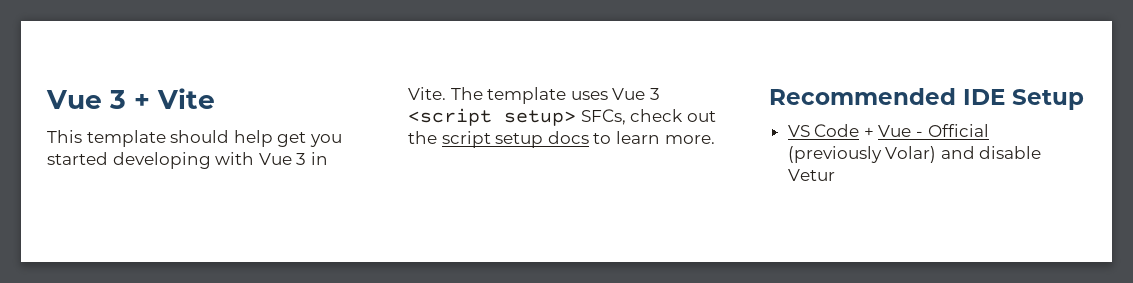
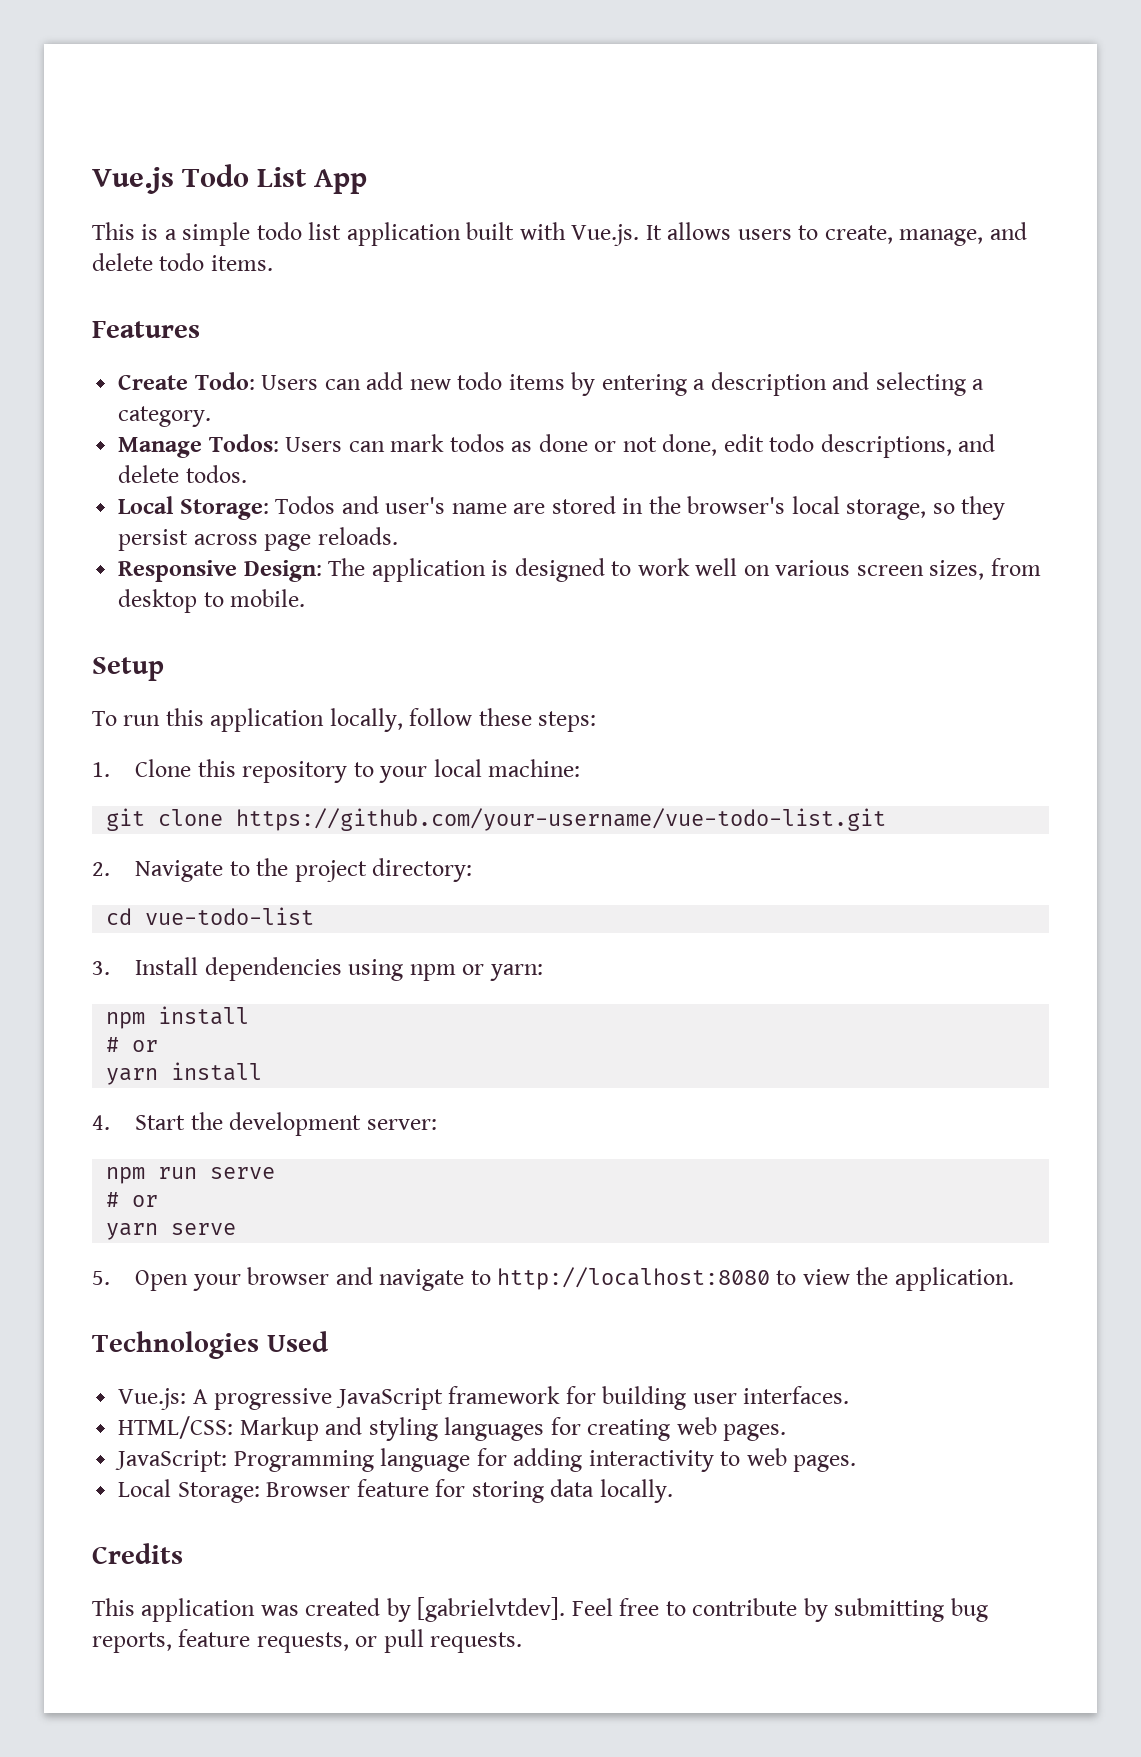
[46,88,215,109] [47,130,342,147] [47,152,328,169] [408,87,660,104] [408,108,716,126] [408,131,715,148] [769,88,1084,110] [787,124,989,137] [787,146,1042,163] [787,169,835,181] Vue 3 + Vite // This template should help get you started developing with Vue 3 in Vite. The template uses Vue 3 <script setup> SFCs, check out the script setup docs to learn more. // Recommended IDE Setup // VS Code + Vue - Official (previously Volar) and disable Vetur -> [92,164,368,194] [92,222,1027,246] [92,253,273,271] [92,321,200,338] [118,372,985,396] [118,406,212,427] [118,434,996,458] [118,465,247,483] [118,496,1006,520] [118,527,398,551] [118,558,1041,582] [118,589,306,613] [92,657,164,681] [92,708,597,732] [92,759,580,783] [106,808,887,831] [92,858,473,882] [106,907,315,925] [92,957,543,981] [106,1006,250,1029] [106,1037,159,1052] [106,1062,263,1085] [92,1112,437,1136] [106,1167,276,1184] [106,1192,159,1207] [106,1223,237,1240] [92,1267,1014,1291] [92,1331,329,1359] [118,1386,850,1410] [118,1416,787,1441] [115,1448,857,1472] [118,1479,673,1503] [92,1543,183,1564] [92,1597,988,1622] [92,1629,523,1653] Vue.js Todo List App // This is a simple todo list application built with Vue.js. It allows users to create, manage, and delete todo items. // Features // Create Todo: Users can add new todo items by entering a description and selecting a category. // Manage Todos: Users can mark todos as done or not done, edit todo descriptions, and delete todos. // Local Storage: Todos and user's name are stored in the browser's local storage, so they persist across page reloads. // Responsive Design: The application is designed to work well on various screen sizes, from desktop to mobile. // Setup // To run this application locally, follow these steps: // 1. Clone this repository to your local machine: // git clone https://github.com/your-username/vue-todo-list.git // 2. Navigate to the project directory: // cd vue-todo-list // 3. Install dependencies using npm or yarn: // npm install // # or // yarn install // 4. Start the development server: // npm run serve // # or // yarn serve // 5. Open your browser and navigate to http://localhost:8080 to view the application. // Technologies Used // Vue.js: A progressive JavaScript framework for building user interfaces. // HTML/CSS: Markup and styling languages for creating web pages. // JavaScript: Programming language for adding interactivity to web pages. // Local Storage: Browser feature for storing data locally. // Credits // This application was created by [gabrielvtdev]. Feel free to contribute by submitting bug reports, feature requests, or pull requests.

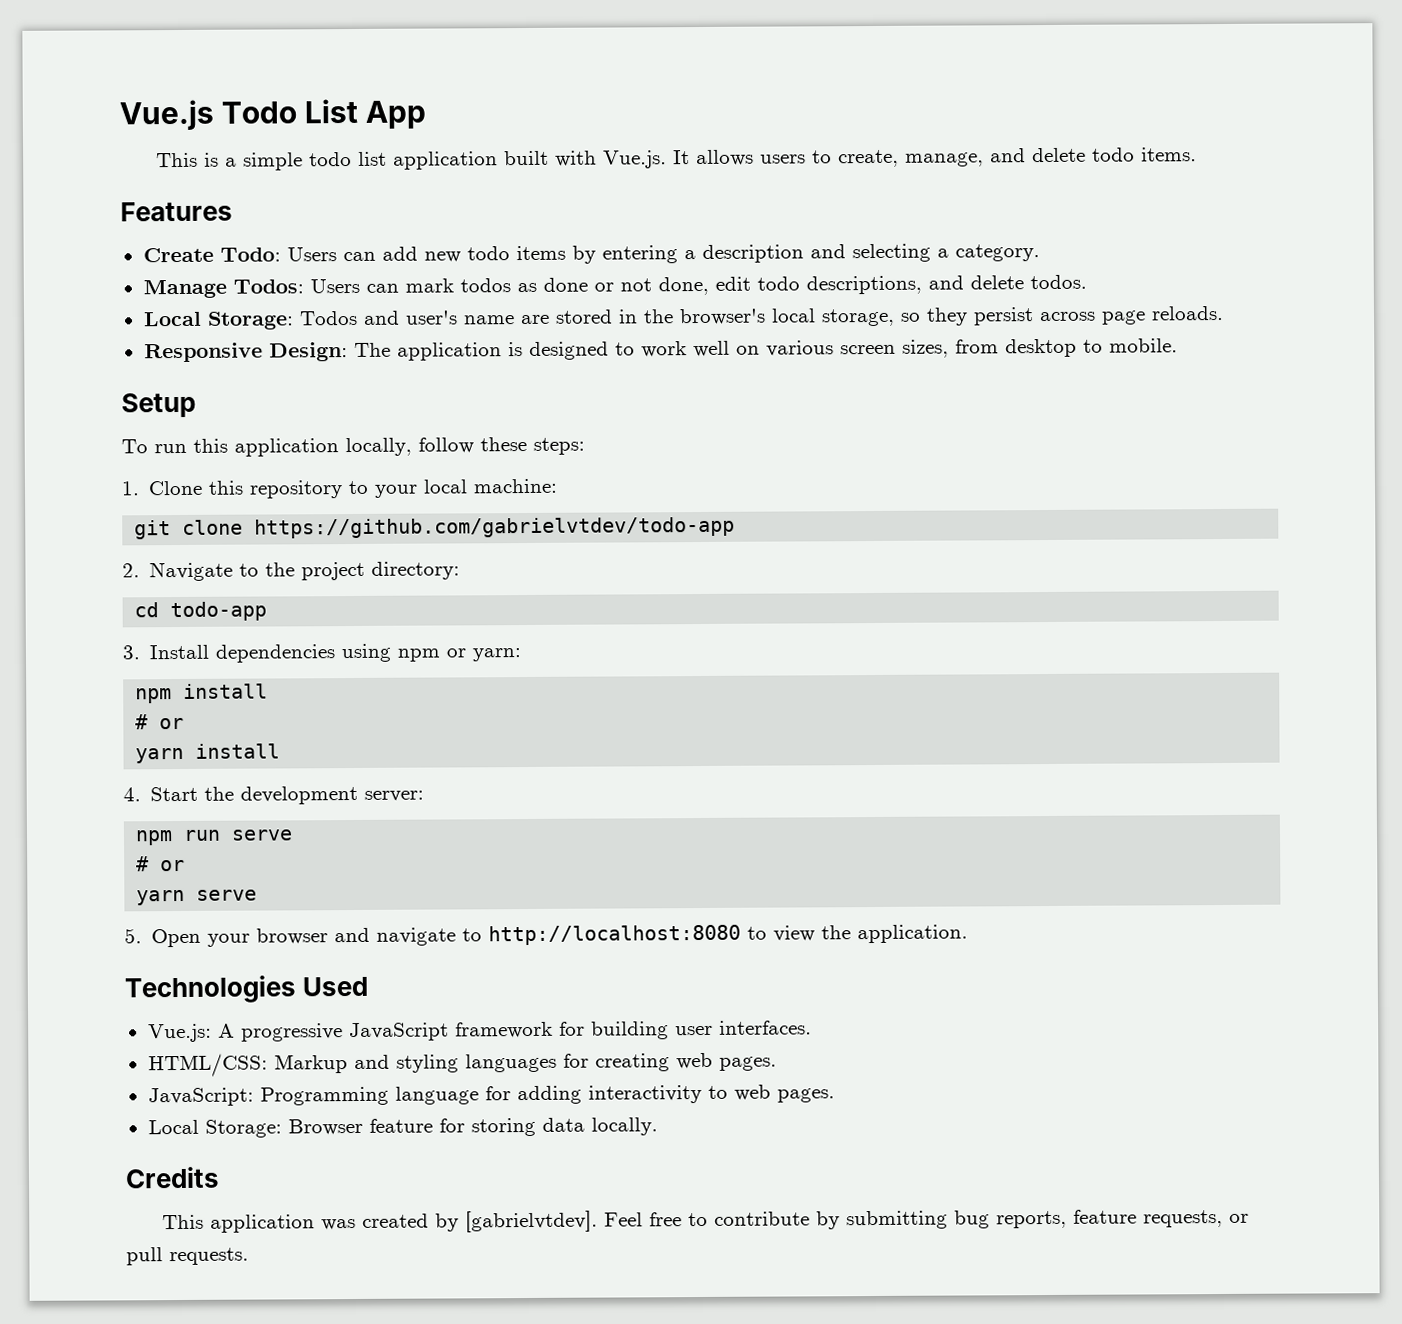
[236,808,887,831] https://github.com/your-username/vue-todo-list.git -> [254,516,736,539] https://github.com/gabrielvtdev/todo-app
[145,907,315,925] vue-todo-list -> [170,601,268,622] todo-app

